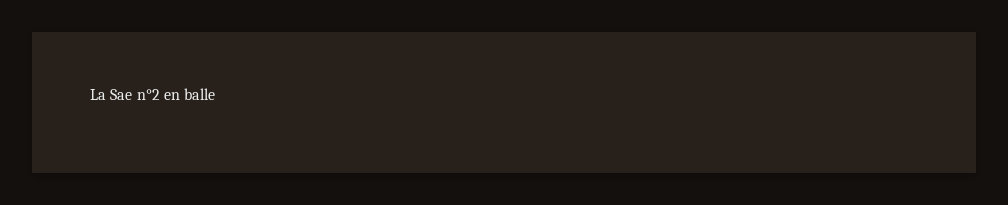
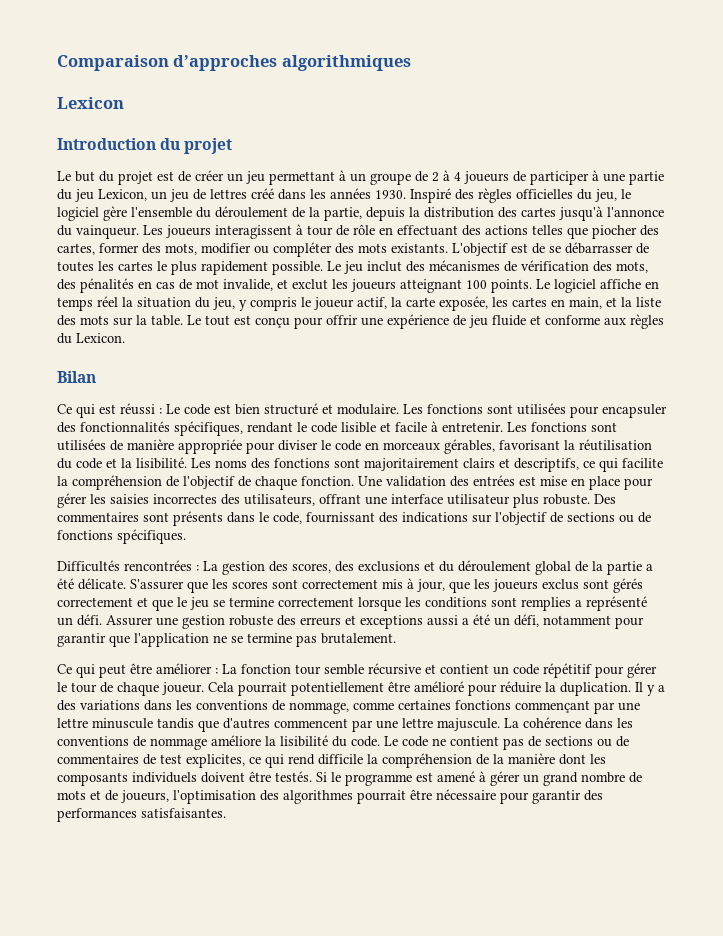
[90,88,216,100] La Sae n°2 en balle -> [57,55,411,71] [57,97,124,109] [57,138,233,154] [57,170,664,185] [57,188,631,203] [57,206,664,221] [57,224,659,239] [57,242,649,257] [57,260,648,275] [57,278,659,293] [57,296,661,311] [57,314,664,329] [57,333,125,344] [57,371,96,383] [57,403,667,418] [57,421,617,436] [57,439,652,454] [57,457,663,472] [57,475,653,490] [57,493,616,508] [57,511,651,526] [57,529,186,544] [57,560,653,575] [57,578,643,593] [57,596,647,611] [57,614,644,629] [57,633,396,647] [57,663,657,678] [57,681,665,696] [57,700,640,714] [57,717,633,732] [57,735,629,750] [57,753,606,768] [57,771,642,786] [57,789,603,804] [57,808,226,822] Comparaison d’approches algorithmiques // Lexicon // Introduction du projet // Le but du projet est de créer un jeu permettant à un groupe de 2 à 4 joueurs de participer à une partie du jeu Lexicon, un jeu de lettres créé dans les années 1930. Inspiré des règles officielles du jeu, le logiciel gère l'ensemble du déroulement de la partie, depuis la distribution des cartes jusqu'à l'annonce du vainqueur. Les joueurs interagissent à tour de rôle en effectuant des actions telles que piocher des cartes, former des mots, modifier ou compléter des mots existants. L'objectif est de se débarrasser de toutes les cartes le plus rapidement possible. Le jeu inclut des mécanismes de vérification des mots, des pénalités en cas de mot invalide, et exclut les joueurs atteignant 100 points. Le logiciel affiche en temps réel la situation du jeu, y compris le joueur actif, la carte exposée, les cartes en main, et la liste des mots sur la table. Le tout est conçu pour offrir une expérience de jeu fluide et conforme aux règles du Lexicon. // Bilan // Ce qui est réussi : Le code est bien structuré et modulaire. Les fonctions sont utilisées pour encapsuler des fonctionnalités spécifiques, rendant le code lisible et facile à entretenir. Les fonctions sont utilisées de manière appropriée pour diviser le code en morceaux gérables, favorisant la réutilisation du code et la lisibilité. Les noms des fonctions sont majoritairement clairs et descriptifs, ce qui facilite la compréhension de l'objectif de chaque fonction. Une validation des entrées est mise en place pour gérer les saisies incorrectes des utilisateurs, offrant une interface utilisateur plus robuste. Des commentaires sont présents dans le code, fournissant des indications sur l'objectif de sections ou de fonctions spécifiques. // Difficultés rencontrées : La gestion des scores, des exclusions et du déroulement global de la partie a été délicate. S'assurer que les scores sont correctement mis à jour, que les joueurs exclus sont gérés correctement et que le jeu se termine correctement lorsque les conditions sont remplies a représenté un défi. Assurer une gestion robuste des erreurs et exceptions aussi a été un défi, notamment pour garantir que l'application ne se termine pas brutalement. // Ce qui peut être améliorer : La fonction tour semble récursive et contient un code répétitif pour gérer le tour de chaque joueur. Cela pourrait potentiellement être amélioré pour réduire la duplication. Il y a des variations dans les conventions de nommage, comme certaines fonctions commençant par une lettre minuscule tandis que d'autres commencent par une lettre majuscule. La cohérence dans les conventions de nommage améliore la lisibilité du code. Le code ne contient pas de sections ou de commentaires de test explicites, ce qui rend difficile la compréhension de la manière dont les composants individuels doivent être testés. Si le programme est amené à gérer un grand nombre de mots et de joueurs, l'optimisation des algorithmes pourrait être nécessaire pour garantir des performances satisfaisantes.

